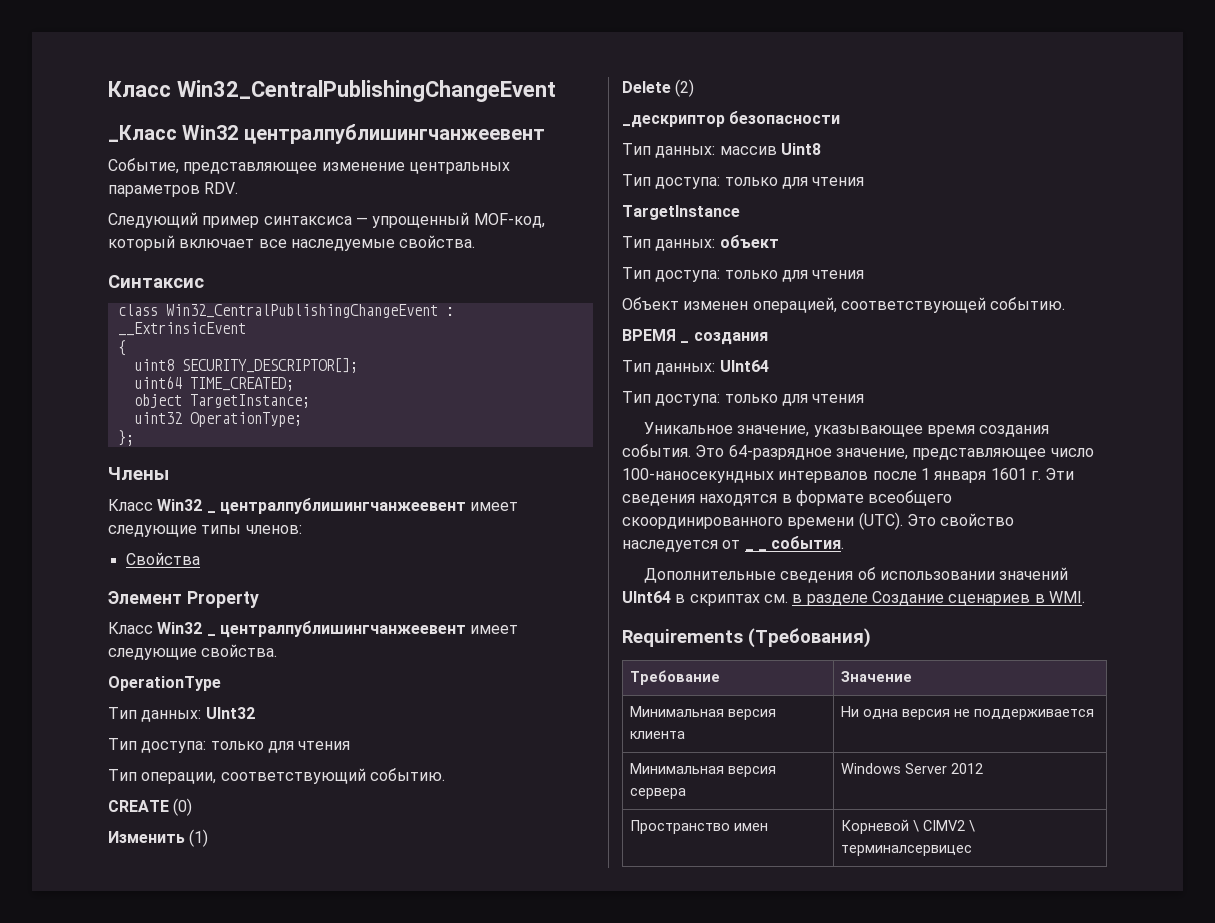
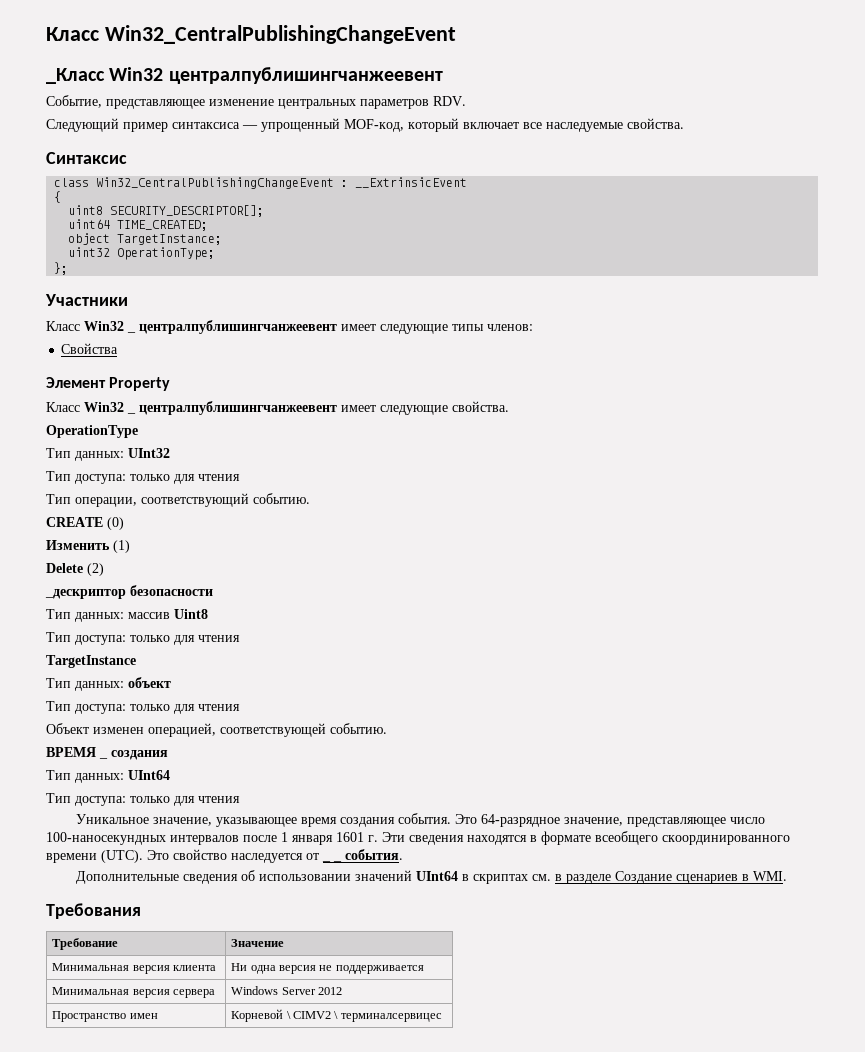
[108,467,169,480] Члены -> [45,294,128,306] Участники
[622,628,871,648] Requirements (Требования) -> [46,903,141,919] Требования

